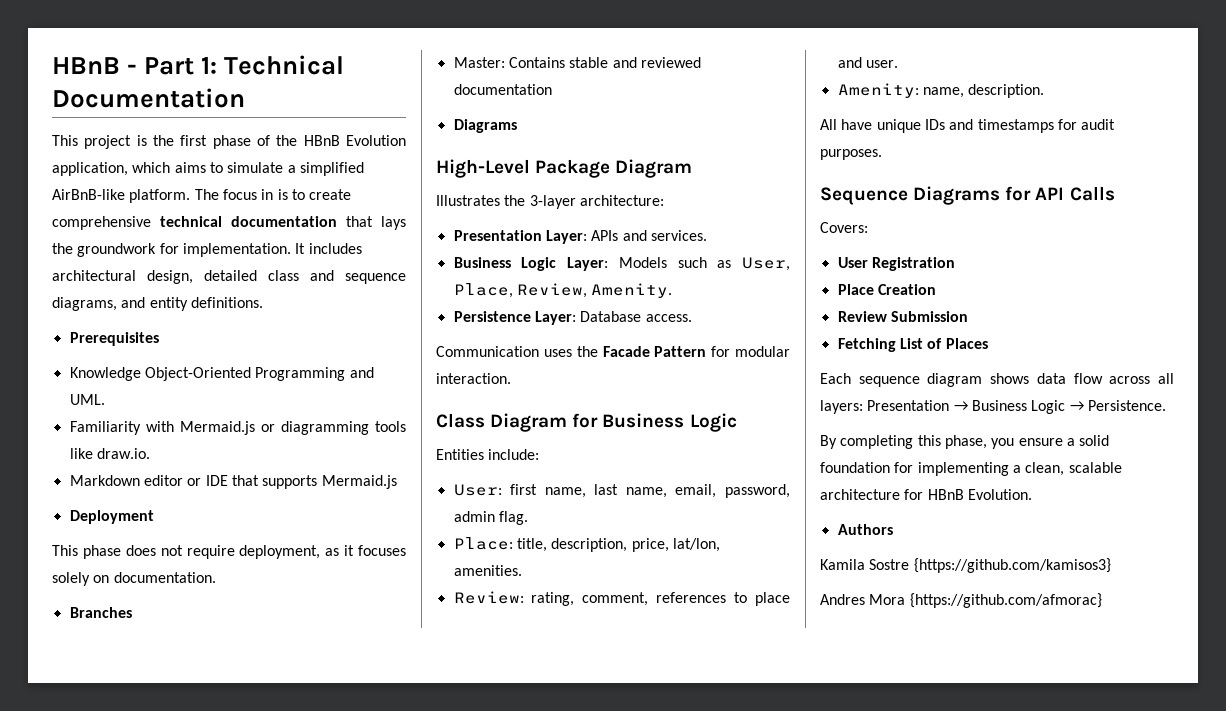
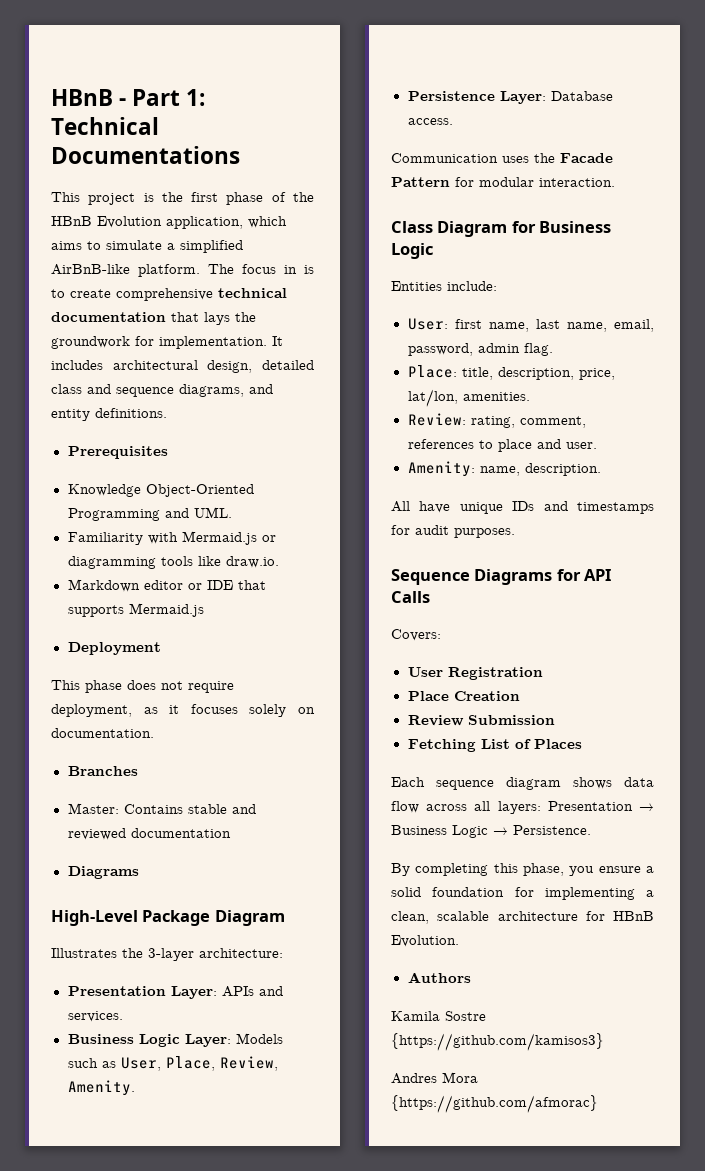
[52,88,245,108] Documentation -> [51,146,240,164] Documentations

